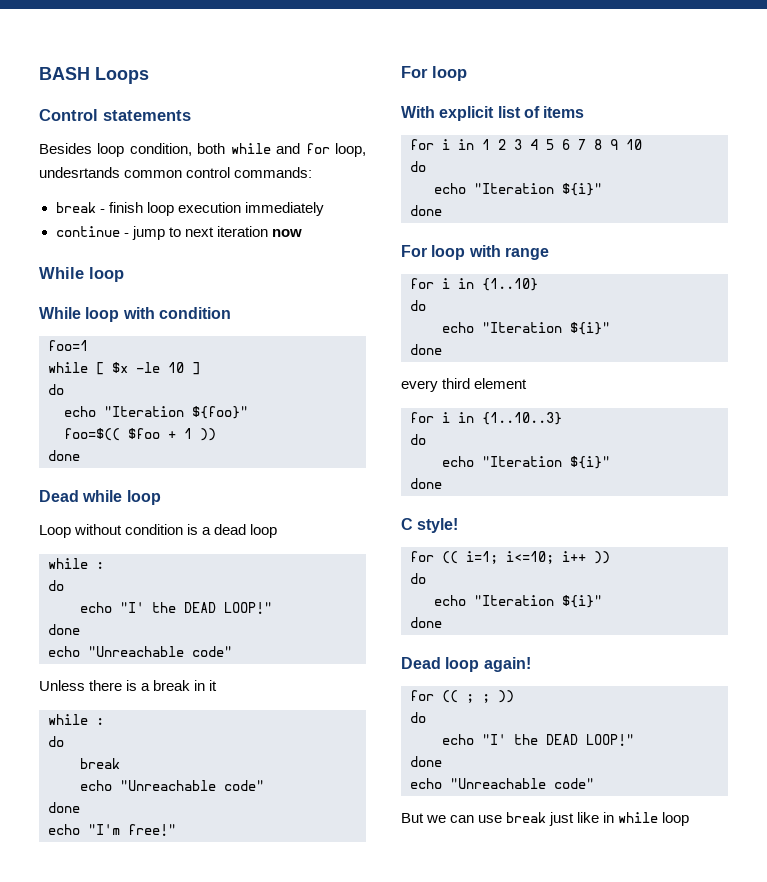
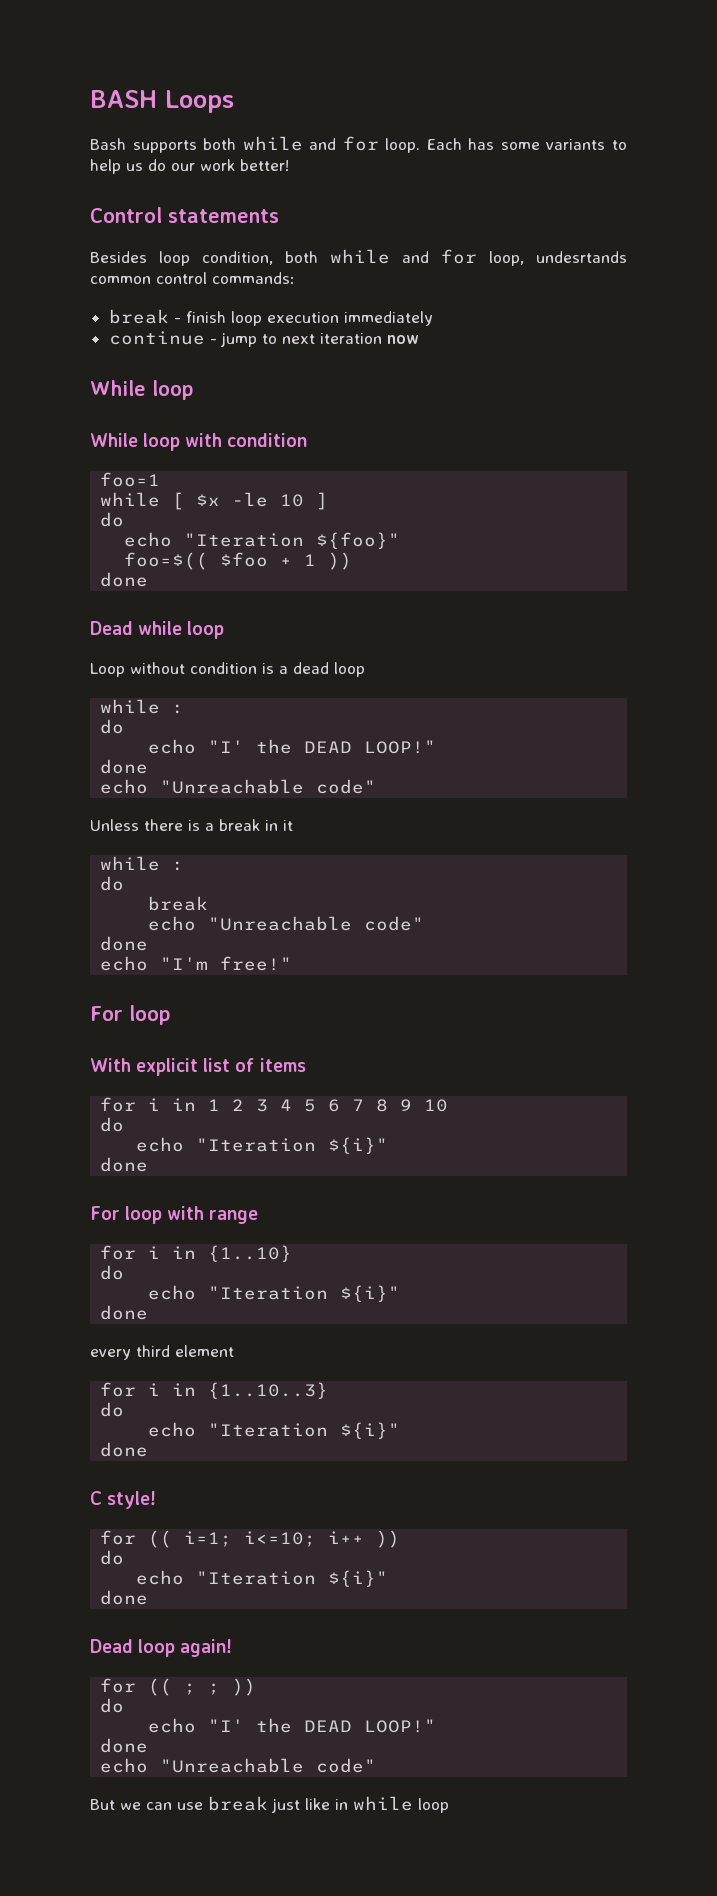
(149, 75) none -> [90,136,627,153] [90,159,289,174] // Bash supports both while and for loop. Each has some variants to help us do our work better!

